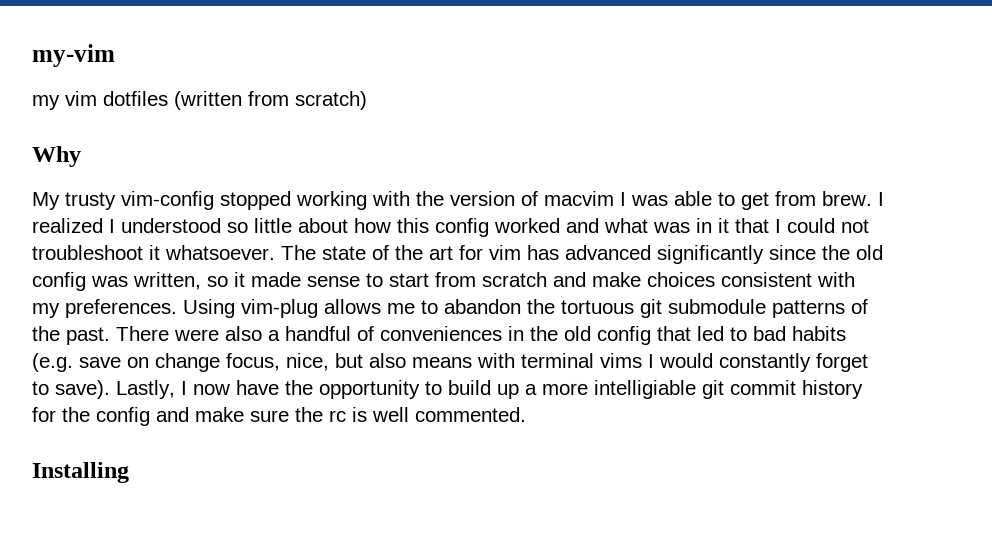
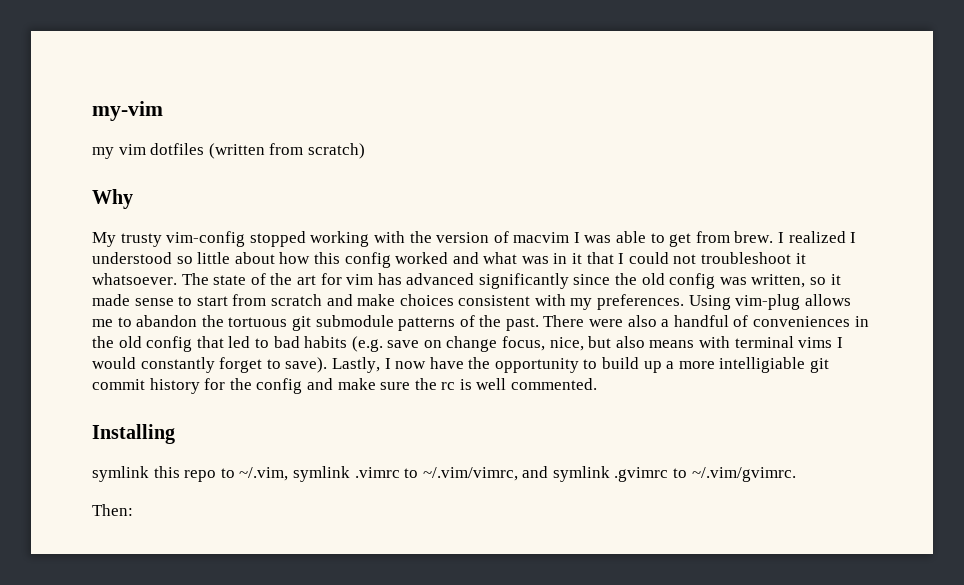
(129, 472) none -> [92,466,796,482] [92,504,133,516] // symlink this repo to ~/.vim, symlink .vimrc to ~/.vim/vimrc, and symlink .gvimrc to ~/.vim/gvimrc. // Then:

